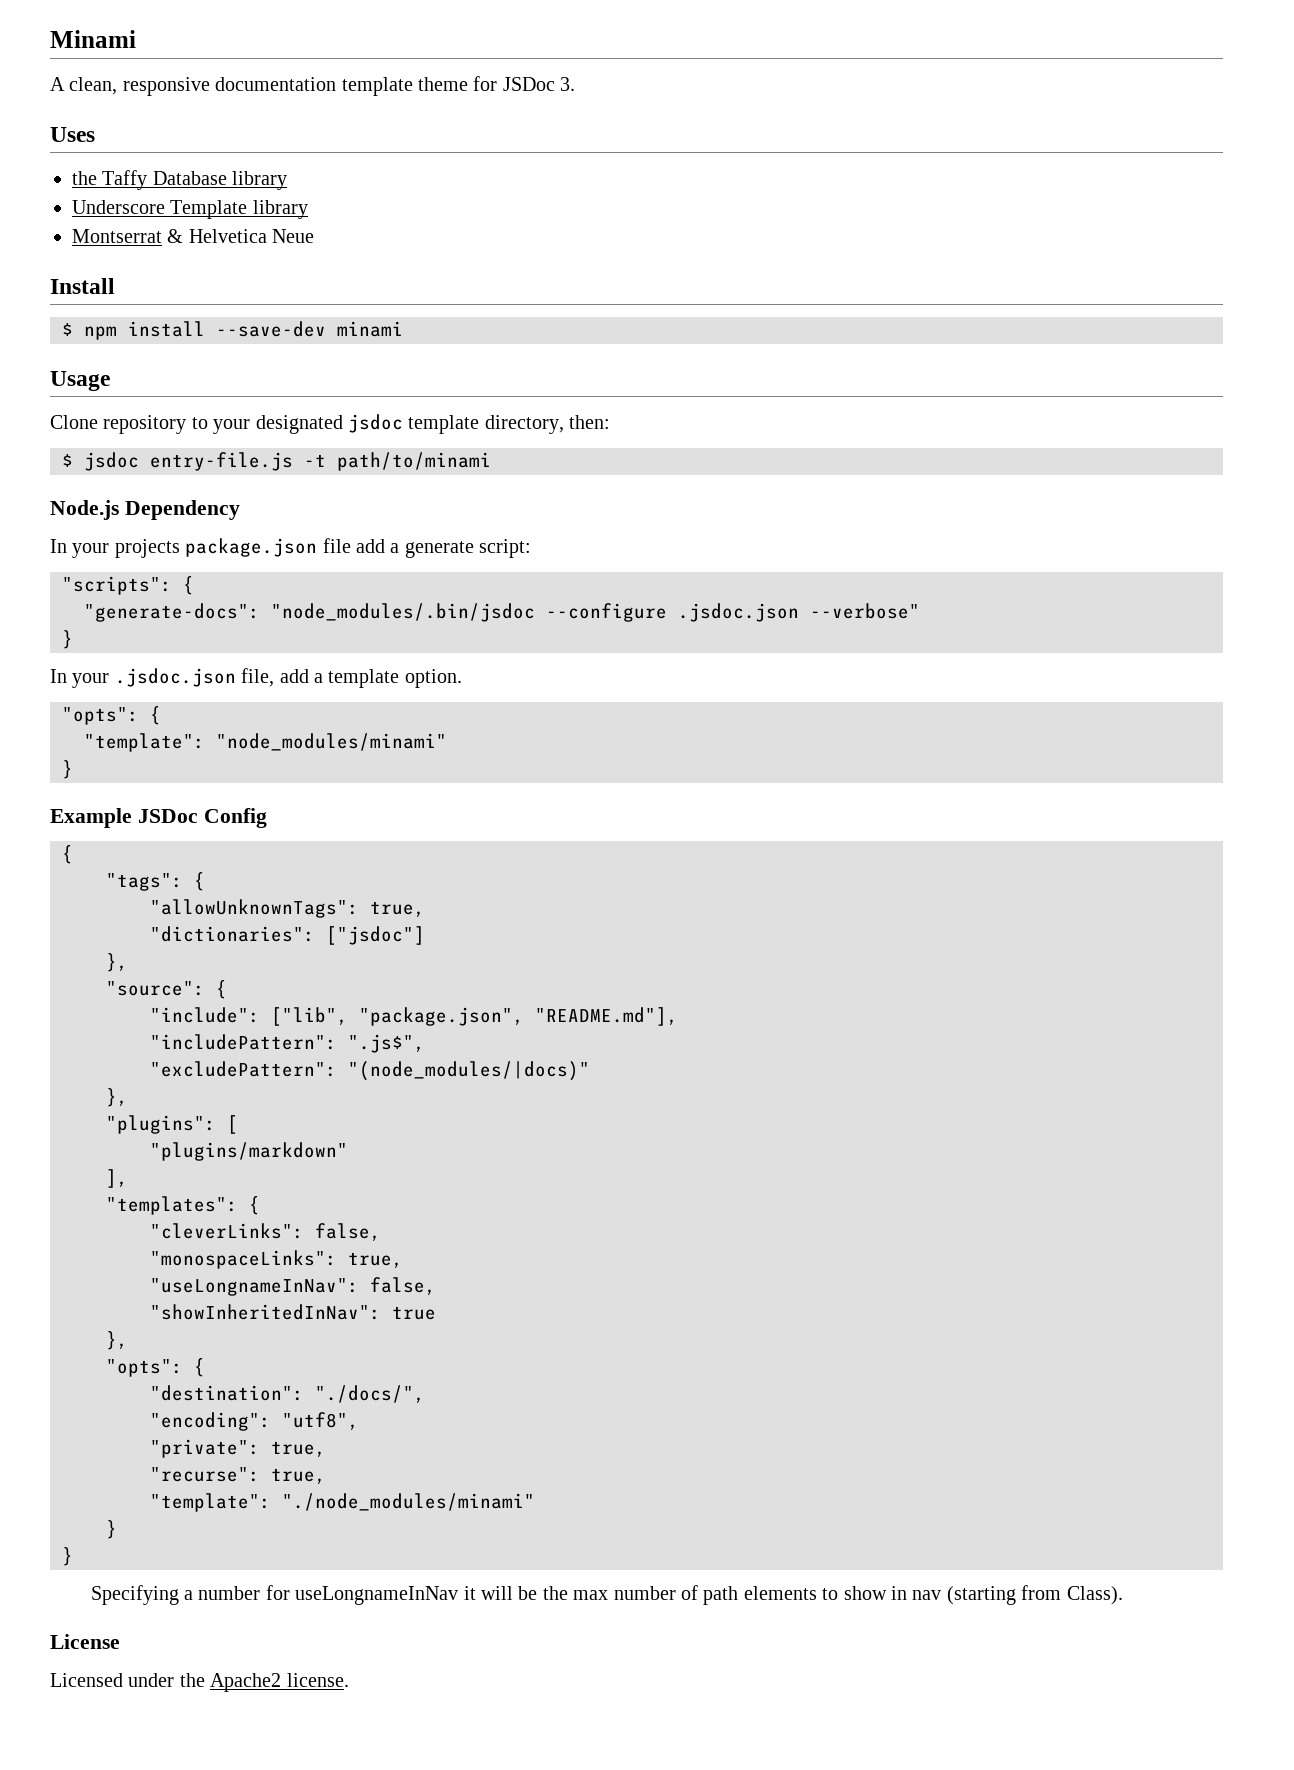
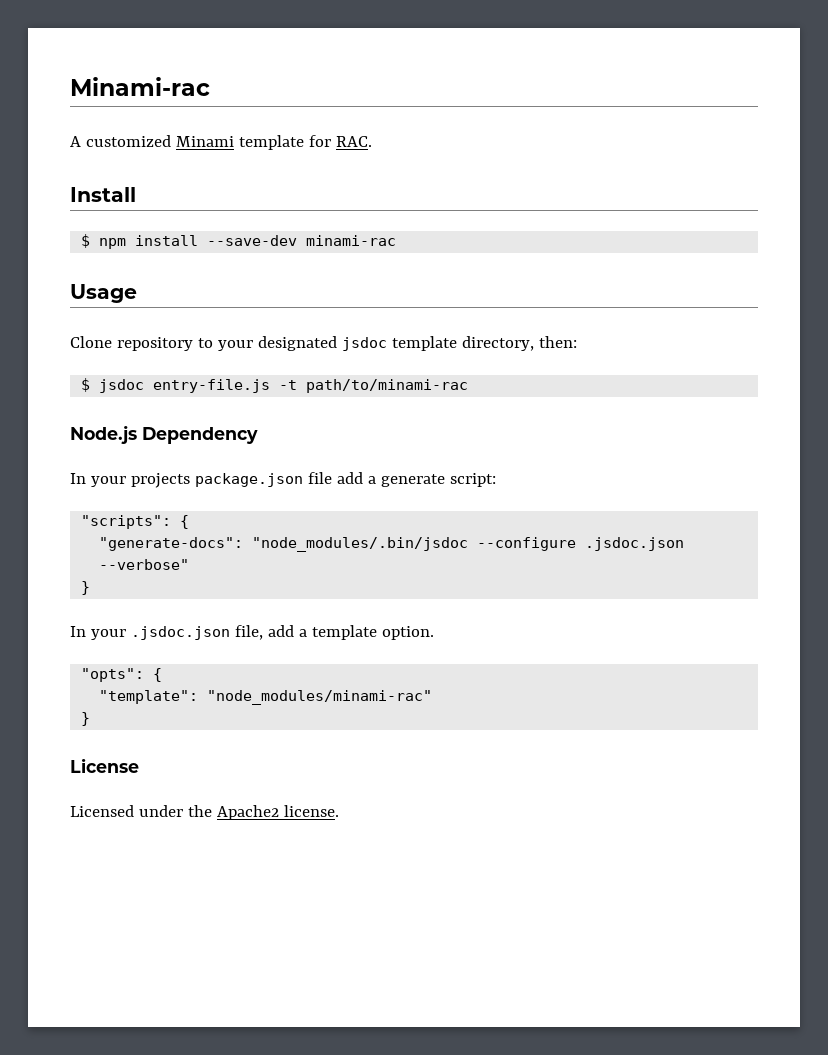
[50,30,136,48] Minami -> [70,77,210,96] Minami-rac
[69,76,576,96] [50,127,95,142] [72,170,288,190] [72,200,308,219] [72,229,315,243] clean, responsive documentation template theme for JSDoc 3. // Uses // the Taffy Database library // Underscore Template library // Montserrat & Helvetica Neue -> [85,135,372,150] customized Minami template for RAC.
[337,321,403,337] minami -> [306,235,397,246] minami-rac
[337,452,491,471] path/to/minami -> [306,379,469,393] path/to/minami-rac
[216,733,447,751] [62,760,73,779] [50,808,267,828] [62,845,73,864] [106,872,205,891] [150,899,425,918] [150,926,425,945] [106,953,128,972] [106,980,227,999] [150,1007,678,1026] [150,1034,425,1053] [150,1061,590,1081] [106,1088,128,1107] [106,1115,238,1134] [150,1142,348,1161] [106,1169,128,1188] [106,1196,260,1215] [150,1223,381,1241] [150,1250,403,1269] [150,1277,436,1296] [150,1304,436,1320] [106,1331,128,1350] [106,1358,205,1377] [150,1385,425,1403] [150,1412,359,1431] [150,1439,326,1458] [150,1467,326,1484] [150,1493,535,1512] [106,1520,117,1539] [62,1547,73,1566] [90,1585,1123,1605] "node_modules/minami" // } // Example JSDoc Config // { // "tags": { // "allowUnknownTags": true, // "dictionaries": ["jsdoc"] // }, // "source": { // "include": ["lib", "package.json", "README.md"], // "includePattern": ".js$", // "excludePattern": "(node_modules/|docs)" // }, // "plugins": [ // "plugins/markdown" // ], // "templates": { // "cleverLinks": false, // "monospaceLinks": true, // "useLongnameInNav": false, // "showInheritedInNav": true // }, // "opts": { // "destination": "./docs/", // "encoding": "utf8", // "private": true, // "recurse": true, // "template": "./node_modules/minami" // } // } // Specifying a number for useLongnameInNav it will be the max number of path elements to show in nav (starting from Class). -> [207,690,433,705] [81,712,91,726] "node_modules/minami-rac" // }

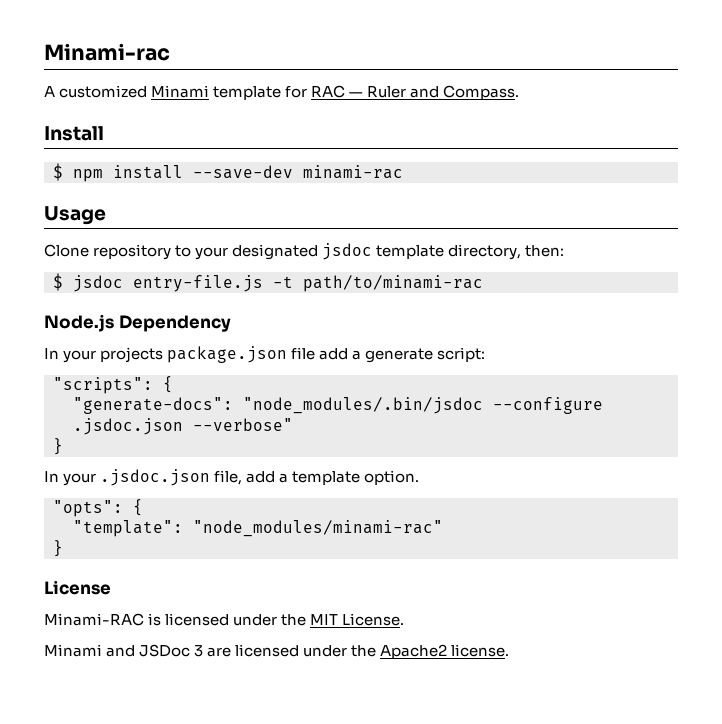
[335,136,372,147] RAC. -> [311,85,520,100] RAC — Ruler and Compass.
[70,805,134,817] Licensed -> [44,613,405,626] [44,644,300,657] Minami-RAC is licensed under the MIT License. // Minami and JSDoc 3 are licensed

